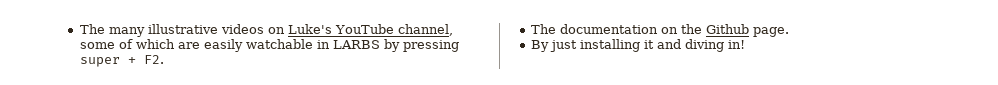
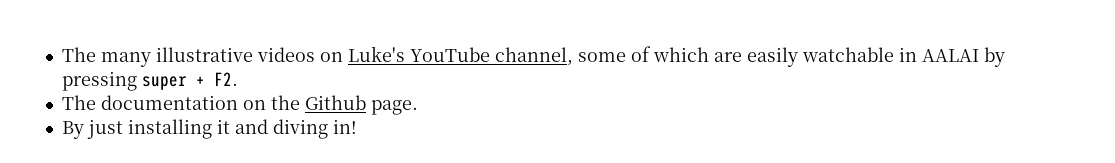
[332,40,380,49] LARBS -> [921,49,979,62] AALAI

